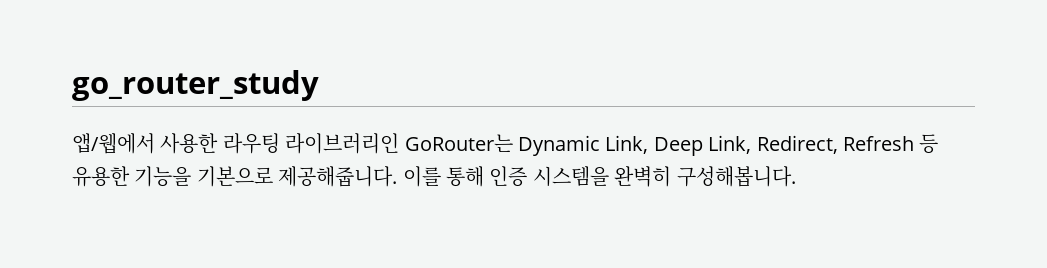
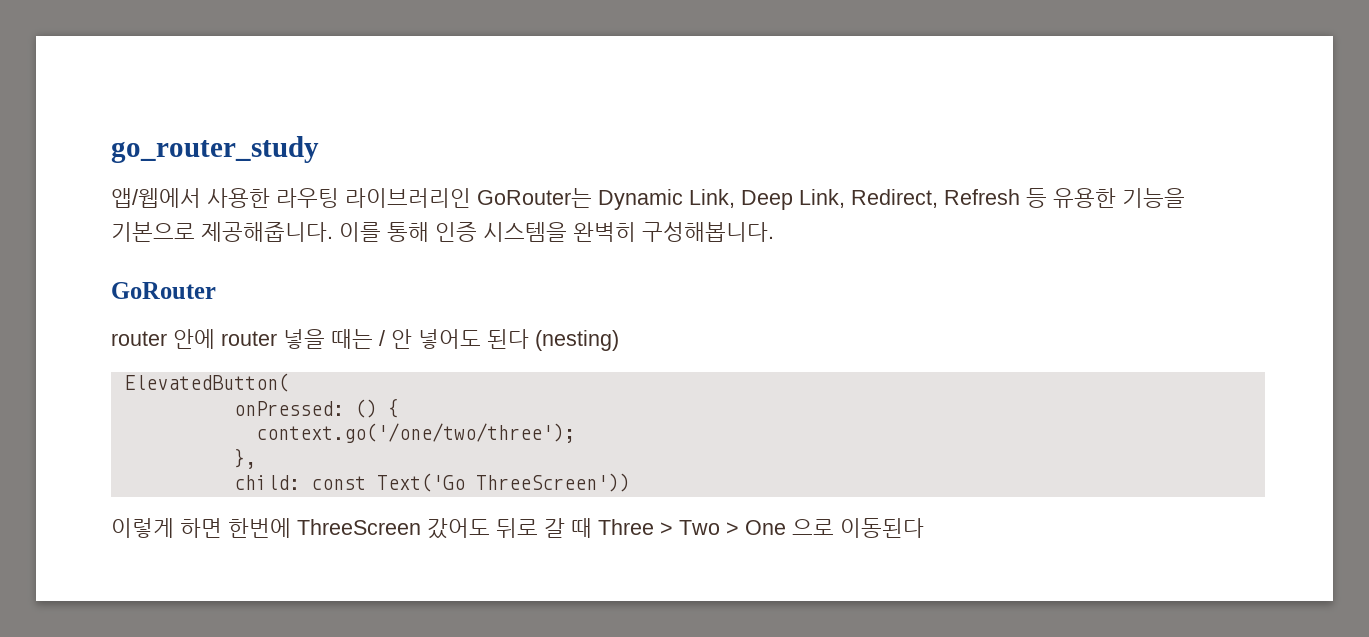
(796, 176) none -> [111,282,216,299] [111,329,619,351] [123,373,289,392] [233,398,399,418] [255,423,575,443] [233,448,256,469] [233,473,630,492] [111,518,924,539] // GoRouter // router 안에 router 넣을 때는 / 안 넣어도 된다 (nesting) // ElevatedButton( // onPressed: () { // context.go('/one/two/three'); // }, // child: const Text('Go ThreeScreen')) // 이렇게 하면 한번에 ThreeScreen 갔어도 뒤로 갈 때 Three > Two > One 으로 이동된다

